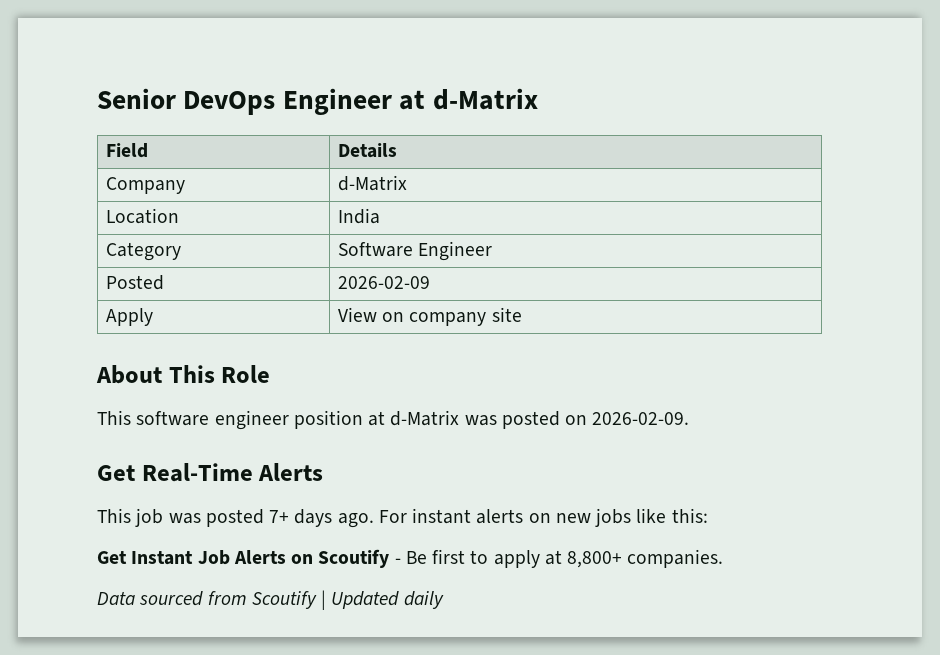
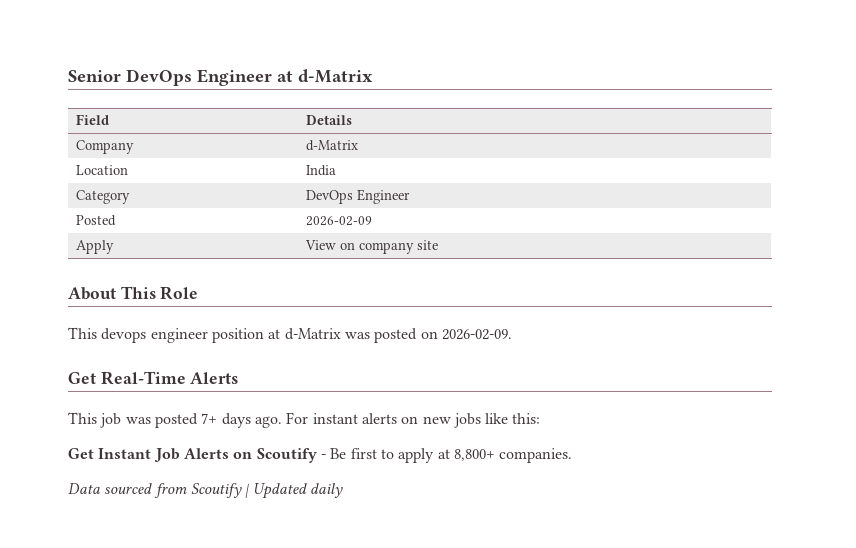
[337,242,413,257] Software -> [306,190,354,204] DevOps
[136,411,210,426] software -> [101,328,147,343] devops

